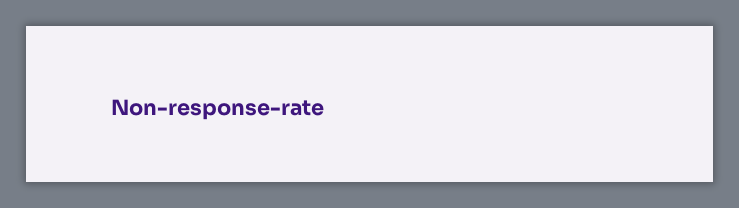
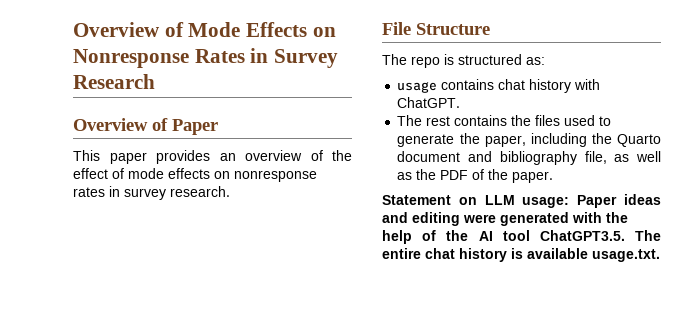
[111,99,324,120] Non-response-rate -> [73,22,336,37] [73,48,339,68] [73,74,155,89] [73,118,218,135] [73,150,352,164] [73,168,317,182] [73,186,230,200] [382,22,490,35] [382,54,545,68] [397,79,601,93] [397,97,461,108] [397,115,612,126] [397,133,661,147] [397,151,661,165] [397,169,554,183] [382,194,661,208] [382,212,628,226] [382,230,661,244] [382,248,660,262] Overview of Mode Effects on Nonresponse Rates in Survey Research // Overview of Paper // This paper provides an overview of the effect of mode effects on nonresponse rates in survey research. // File Structure // The repo is structured as: // usage contains chat history with ChatGPT. // The rest contains the files used to generate the paper, including the Quarto document and bibliography file, as well as the PDF of the paper. // Statement on LLM usage: Paper ideas and editing were generated with the help of the AI tool ChatGPT3.5. The entire chat history is available usage.txt.

